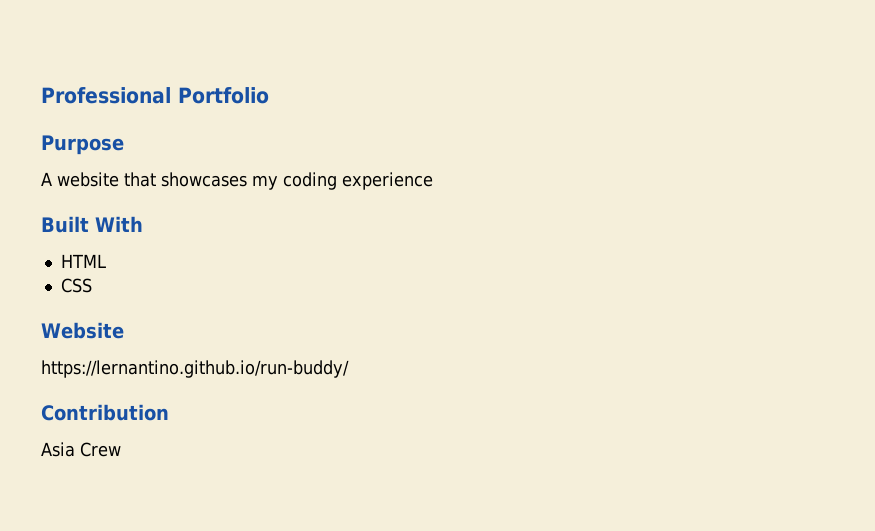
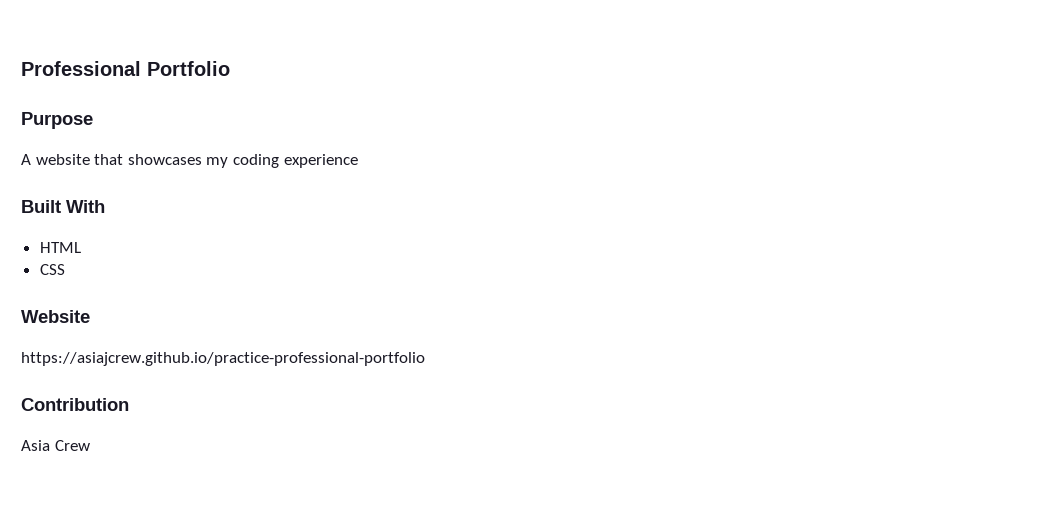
[41,360,349,378] https://lernantino.github.io/run-buddy/ -> [21,352,425,366] https://asiajcrew.github.io/practice-professional-portfolio

